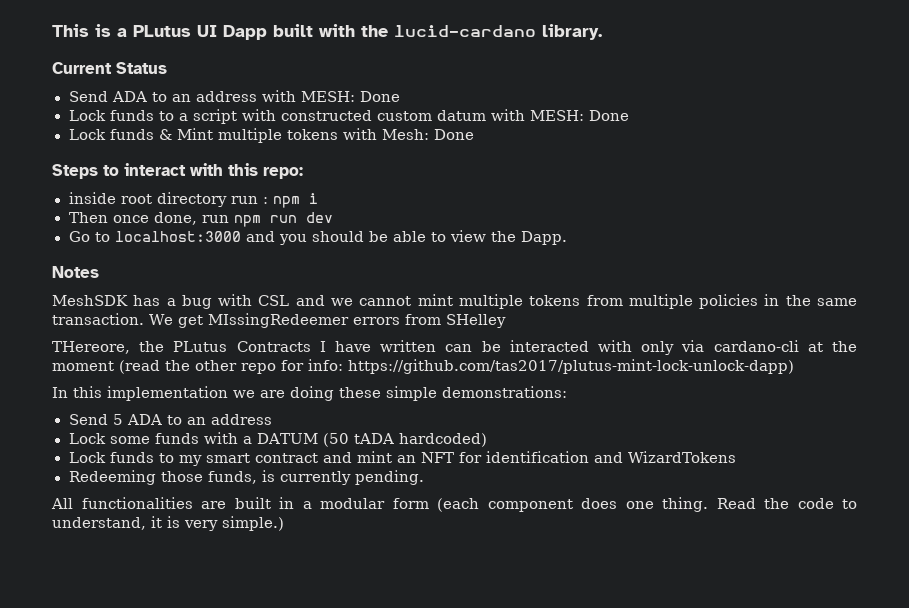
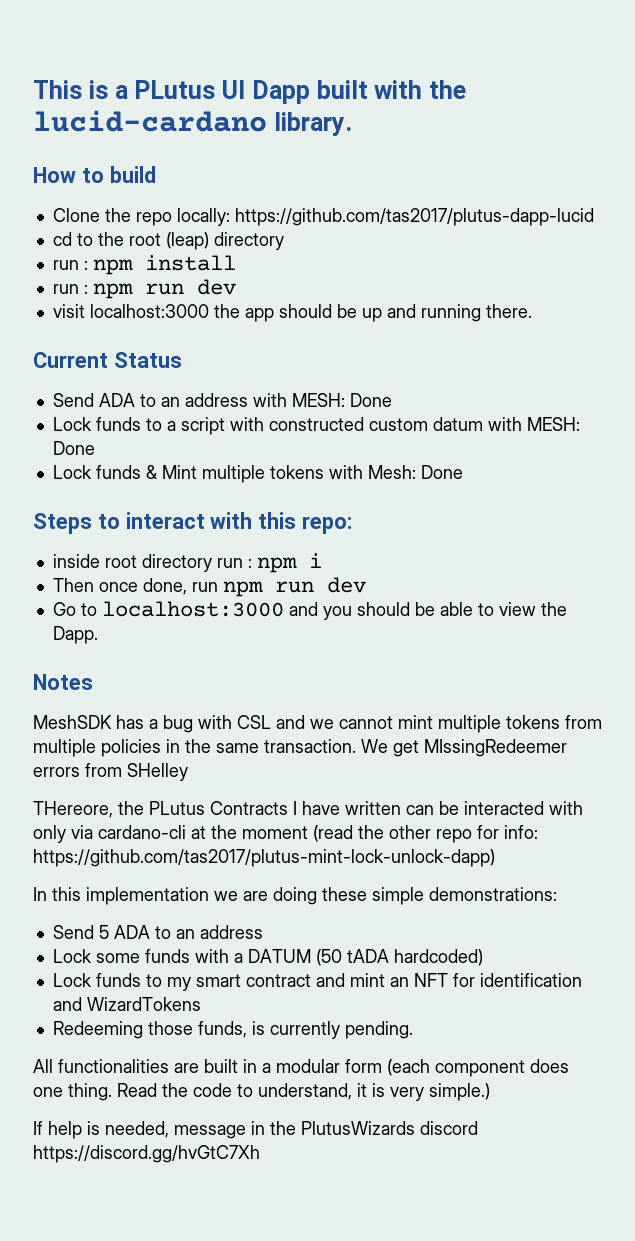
(602, 32) none -> [33,166,156,183] [52,208,594,226] [52,232,284,250] [52,255,236,275] [52,279,236,299] [52,304,532,322] // How to build // Clone the repo locally: https://github.com/tas2017/plutus-dapp-lucid // cd to the root (leap) directory // run : npm install // run : npm run dev // visit localhost:3000 the app should be up and running there.
(284, 523) none -> [33,1121,478,1139] [33,1145,260,1163] // If help is needed, message in the PlutusWizards discord https://discord.gg/hvGtC7Xh

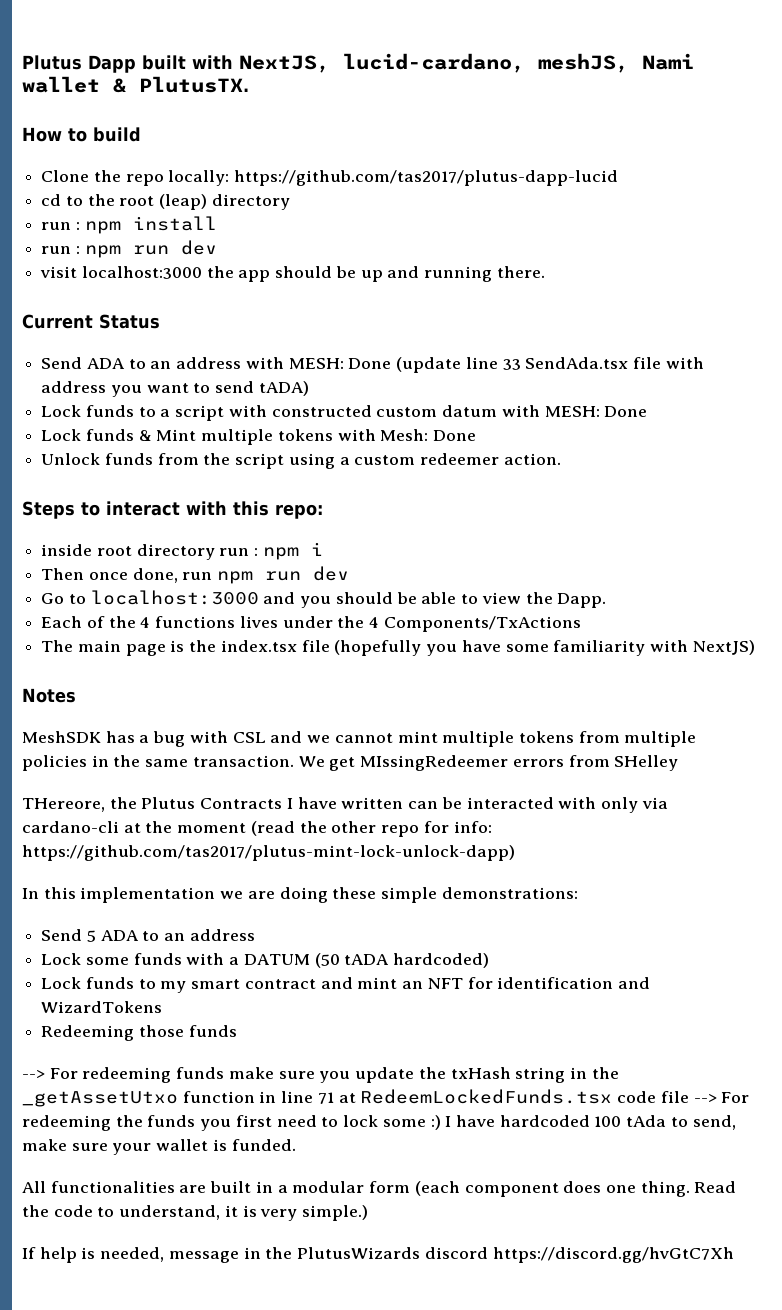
[33,80,466,104] [33,110,352,136] This is a PLutus UI Dapp built with the lucid-cardano library. -> [22,53,694,73] [22,76,249,93] Plutus Dapp built with NextJS, lucid-cardano, meshJS, Nami wallet & PlutusTX.
(392, 400) none -> [396,357,704,373] [41,381,309,397] (update line 33 SendAda.tsx file with address you want to send tADA)
(463, 472) none -> [41,453,561,469] // Unlock funds from the script using a custom redeemer action.
(98, 635) none -> [41,616,581,632] [41,640,755,656] // Each of the 4 functions lives under the 4 Components/TxActions // The main page is the index.tsx file (hopefully you have some familiarity with NextJS)
[149,801,205,815] PLutus -> [141,797,196,809] Plutus
[197,1021,413,1039] funds, is currently pending. -> [188,1025,237,1037] [22,1067,619,1083] [22,1089,750,1107] [22,1115,736,1131] [22,1139,296,1155] funds // --> For redeeming funds make sure you update the txHash string in the _getAssetUtxo function in line 71 at RedeemLockedFunds.tsx code file --> For redeeming the funds you first need to lock some :) I have hardcoded 100 tAda to send, make sure your wallet is funded.

